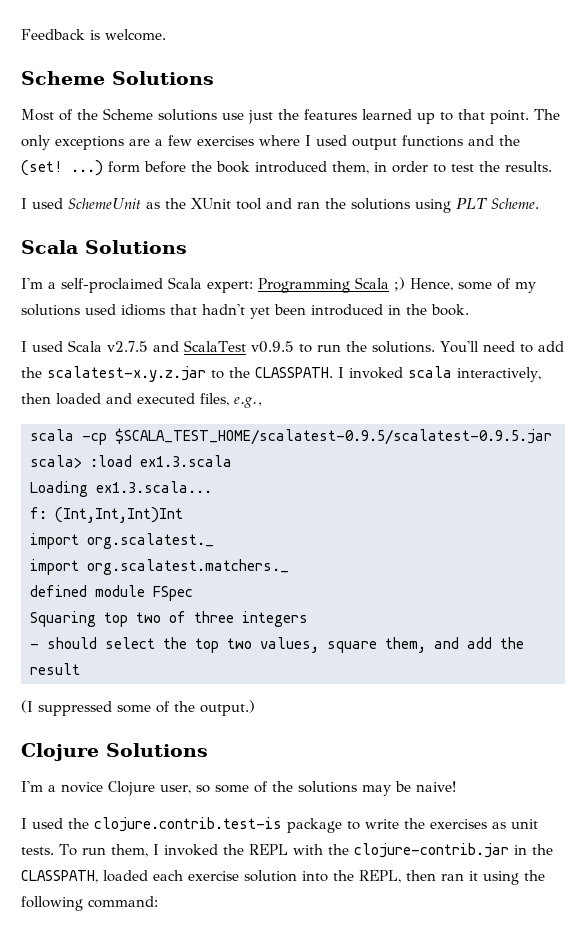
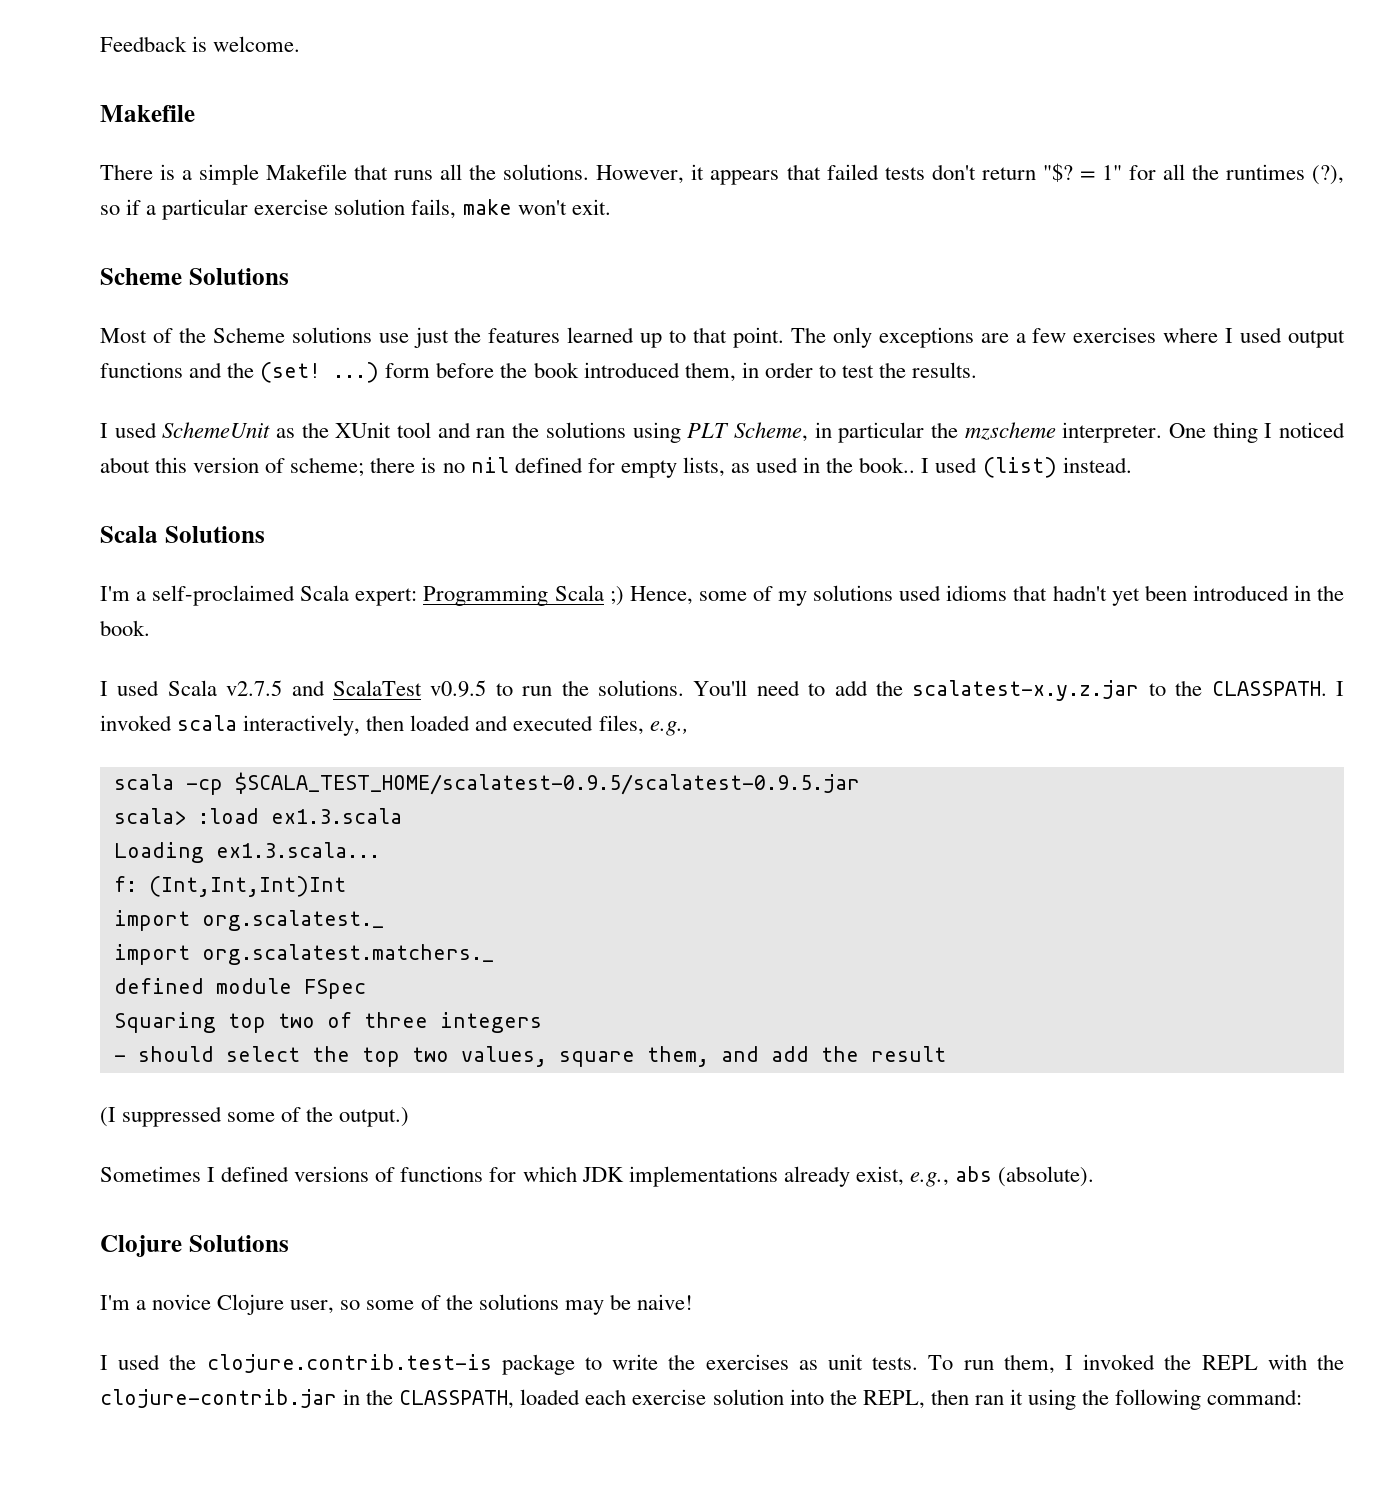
(166, 35) none -> [100,105,195,122] [100,163,1344,185] [100,199,611,220] // Makefile // There is a simple Makefile that runs all the solutions. However, it appears that failed tests don't return "$? = 1" for all the runtimes (?), so if a particular exercise solution fails, make won't exit.
[491,198,539,209] Scheme. -> [733,422,1345,443] [100,457,1132,478] Scheme, in particular the mzscheme interpreter. One thing I noticed about this version of scheme; there is no nil defined for empty lists, as used in the book.. I used (list) instead.
(255, 708) none -> [100,1166,1095,1187] // Sometimes I defined versions of functions for which JDK implementations already exist, e.g., abs (absolute).

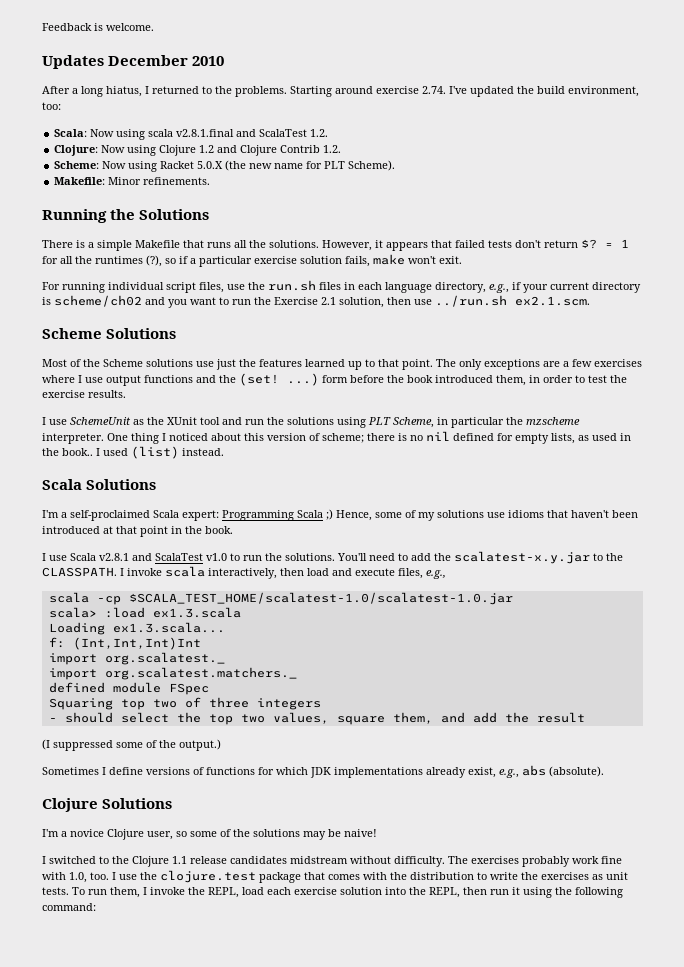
[100,105,195,122] Makefile -> [42,55,225,69] [42,86,639,97] [42,102,61,110] [54,129,329,140] [54,145,342,156] [54,160,396,172] [54,177,211,185] [42,209,210,223] Updates December 2010 // After a long hiatus, I returned to the problems. Starting around exercise 2.74. I've updated the build environment, too: // Scala: Now using scala v2.8.1.final and ScalaTest 1.2. // Clojure: Now using Clojure 1.2 and Clojure Contrib 1.2. // Scheme: Now using Racket 5.0.X (the new name for PLT Scheme). // Makefile: Minor refinements. // Running the Solutions
[1042,163,1122,182] "$? = 1" -> [581,239,629,249] $? = 1
(611, 207) none -> [42,280,641,293] [42,295,590,308] // For running individual script files, use the run.sh files in each language directory, e.g., if your current directory is scheme/ch02 and you want to run the Exercise 2.1 solution, then use ../run.sh ex2.1.scm.
[1240,327,1283,343] used -> [85,377,103,383] use
(907, 370) none -> [42,390,85,398] exercise
[114,422,157,438] used -> [49,419,67,425] use
[476,428,506,438] ran -> [245,419,264,425] run
[899,585,942,601] used -> [487,512,505,518] use
[1052,585,1289,606] hadn't yet been introduced -> [571,510,638,518] [42,526,168,537] haven't been introduced at that point
[117,680,487,697] used Scala v2.7.5 and ScalaTest v0.9.5 -> [49,553,227,561] use Scala v2.8.1 and ScalaTest v1.0
[912,680,1140,701] scalatest-x.y.z.jar -> [454,551,590,564] scalatest-x.y.jar
[100,715,172,731] invoked -> [127,568,162,576] invoke
[410,715,594,731] loaded and executed -> [307,568,395,576] load and execute
[234,772,860,795] $SCALA_TEST_HOME/scalatest-0.9.5/scalatest-0.9.5.jar -> [128,592,513,605] $SCALA_TEST_HOME/scalatest-1.0/scalatest-1.0.jar
[221,1166,290,1182] defined -> [109,767,143,775] define
[118,1354,575,1375] used the clojure.contrib.test-is package -> [49,856,622,867] [42,870,474,883] switched to the Clojure 1.1 release candidates midstream without difficulty. The exercises probably work fine with 1.0, too. I use the clojure.test package that comes with the distribution
[1083,1354,1345,1370] [100,1389,581,1409] invoked the REPL with the clojure-contrib.jar in the CLASSPATH, loaded -> [150,887,264,898] invoke the REPL, load
[974,1395,1004,1405] ran -> [490,889,509,895] run

